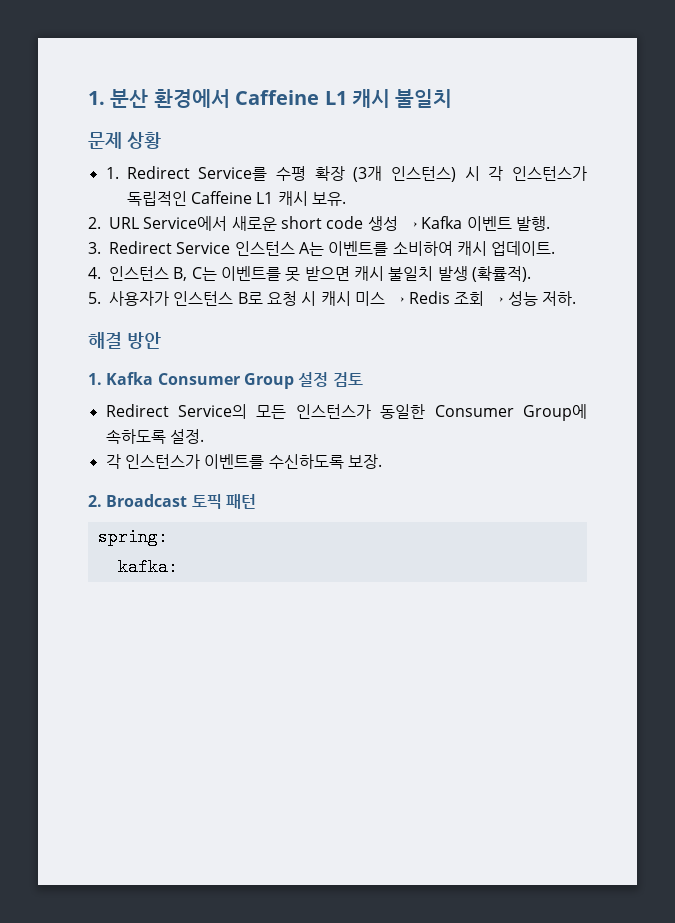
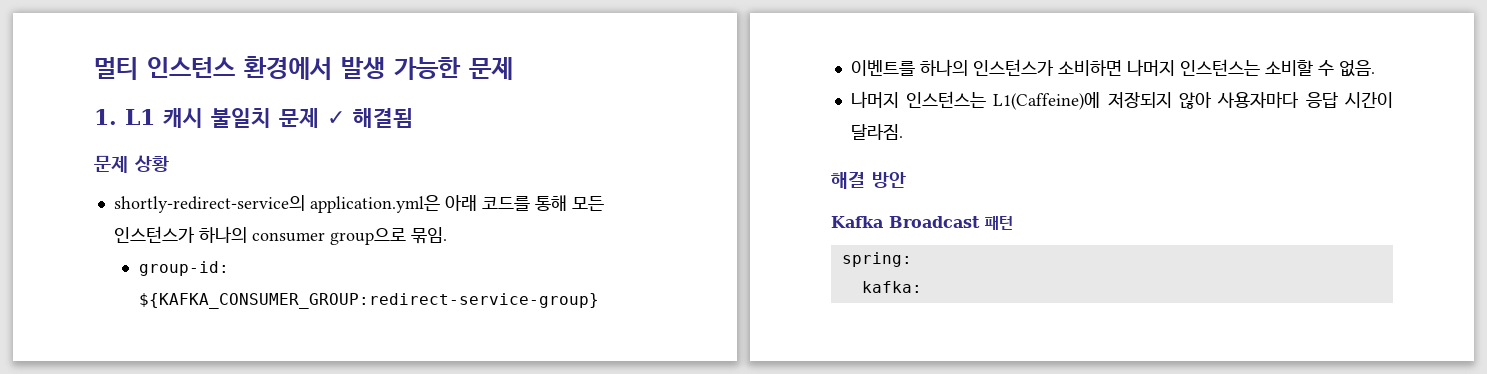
[88,89,320,108] 1. 분산 환경에서 Caffeine -> [94,56,513,80] [94,109,117,125] 멀티 인스턴스 환경에서 발생 가능한 문제 // 1.
(453, 98) none -> [279,108,413,128] 문제 ✓ 해결됨
[105,166,587,182] [126,191,346,206] [88,216,550,231] [88,241,556,256] [88,266,531,282] [88,291,576,306] [88,332,161,349] [88,372,363,389] [105,404,587,421] [105,429,204,444] [105,454,382,469] [88,494,222,509] 1. Redirect Service를 수평 확장 (3개 인스턴스) 시 각 인스턴스가 독립적인 Caffeine L1 캐시 보유. // 2. URL Service에서 새로운 short code 생성 → Kafka 이벤트 발행. // 3. Redirect Service 인스턴스 A는 이벤트를 소비하여 캐시 업데이트. // 4. 인스턴스 B, C는 이벤트를 못 받으면 캐시 불일치 발생 (확률적). // 5. 사용자가 인스턴스 B로 요청 시 캐시 미스 → Redis 조회 → 성능 저하. // 해결 방안 // 1. Kafka Consumer Group 설정 검토 // Redirect Service의 모든 인스턴스가 동일한 Consumer Group에 속하도록 설정. // 각 인스턴스가 이벤트를 수신하도록 보장. // 2. Broadcast 토픽 -> [113,195,604,213] [113,226,447,245] [138,261,229,276] [138,293,599,309] [850,59,1375,77] [850,91,1393,110] [850,124,903,140] [831,171,906,189] [831,216,980,228] shortly-redirect-service의 application.yml은 아래 코드를 통해 모든 인스턴스가 하나의 consumer group으로 묶임. // group-id: ${KAFKA_CONSUMER_GROUP:redirect-service-group} // 이벤트를 하나의 인스턴스가 소비하면 나머지 인스턴스는 소비할 수 없음. // 나머지 인스턴스는 L1(Caffeine)에 저장되지 않아 사용자마다 응답 시간이 달라짐. // 해결 방안 // Kafka Broadcast

